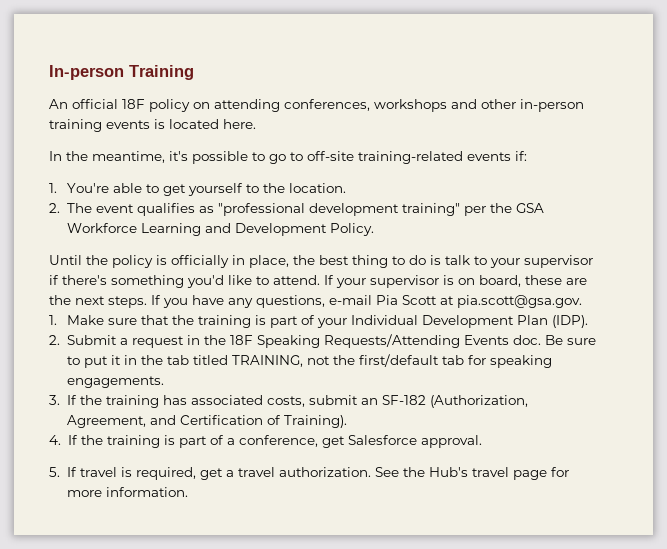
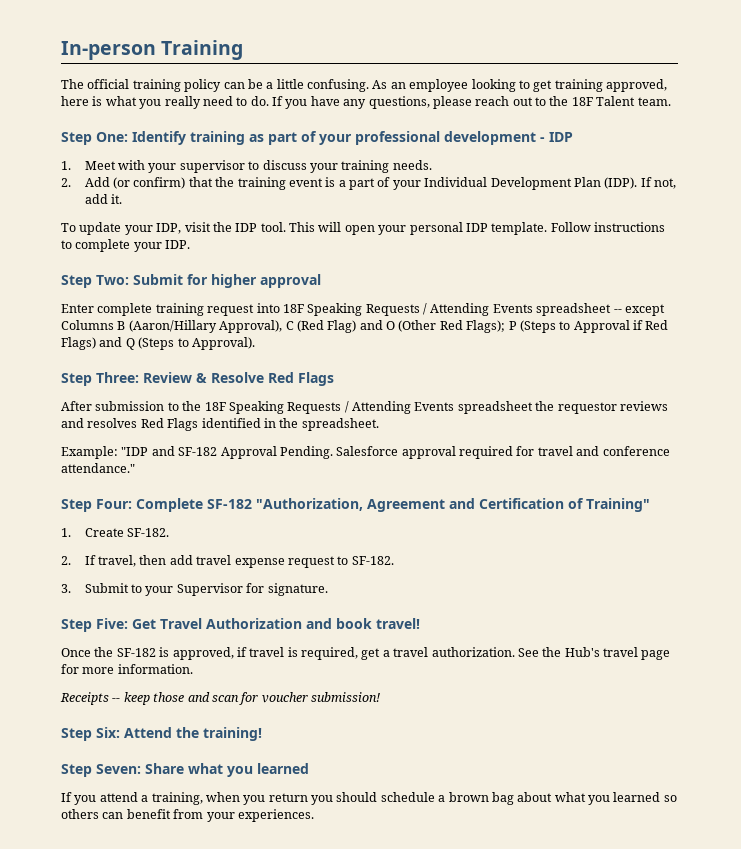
[49,99,584,112] [49,119,256,132] [49,151,527,164] [49,183,347,196] [49,203,545,216] [67,223,375,236] [49,255,593,268] [49,275,587,288] [49,295,147,308] An official 18F policy on attending conferences, workshops and other in-person training events is located here. // In the meantime, it's possible to go to off-site training-related events if: // 1. You're able to get yourself to the location. // 2. The event qualifies as "professional development training" per the GSA Workforce Learning and Development Policy. // Until the policy is officially in place, the best thing to do is talk to your supervisor if there's something you'd like to attend. If your supervisor is on board, these are the next steps. -> [61,79,667,92] [61,96,269,109] The official training policy can be a little confusing. As an employee looking to get training approved, here is what you really need to do.
[329,295,582,308] [49,315,267,328] e-mail Pia Scott at pia.scott@gsa.gov. // 1. Make sure that the training is -> [432,96,671,109] [61,131,573,145] [61,160,432,173] [61,177,346,190] please reach out to the 18F Talent team. // Step One: Identify training as part of your professional development - IDP // 1. Meet with your supervisor to discuss your training needs. // 2. Add (or confirm) that the training event is a
[49,334,597,348] [67,354,553,368] [67,376,165,388] [49,395,529,408] [67,415,348,428] [49,435,482,448] [49,467,78,477] // 2. Submit a request in the 18F Speaking Requests/Attending Events doc. Be sure to put it in the tab titled TRAINING, not the first/default tab for speaking engagements. // 3. If the training has associated costs, submit an SF-182 (Authorization, Agreement, and Certification of Training). // 4. If the training is part of a conference, get Salesforce approval. // 5. If -> [640,177,677,189] [84,194,123,204] [61,222,665,235] [61,239,191,252] [61,274,321,288] [61,303,665,316] [61,320,669,333] [61,337,255,350] [61,372,334,386] [61,401,668,414] [61,418,379,431] [61,446,670,459] [61,463,135,473] [61,498,650,512] [61,528,170,537] [61,555,394,568] [61,583,328,596] [61,618,420,632] [61,647,247,660] If not, add it. // To update your IDP, visit the IDP tool. This will open your personal IDP template. Follow instructions to complete your IDP. // Step Two: Submit for higher approval // Enter complete training request into 18F Speaking Requests / Attending Events spreadsheet -- except Columns B (Aaron/Hillary Approval), C (Red Flag) and O (Other Red Flags); P (Steps to Approval if Red Flags) and Q (Steps to Approval). // Step Three: Review & Resolve Red Flags // After submission to the 18F Speaking Requests / Attending Events spreadsheet the requestor reviews and resolves Red Flags identified in the spreadsheet. // Example: "IDP and SF-182 Approval Pending. Salesforce approval required for travel and conference attendance." // Step Four: Complete SF-182 "Authorization, Agreement and Certification of Training" // 1. Create SF-182. // 2. If travel, then add travel expense request to SF-182. // 3. Submit to your Supervisor for signature. // Step Five: Get Travel Authorization and book travel! // Once the SF-182 is approved, if
(189, 492) none -> [60,692,380,705] [61,727,262,741] [61,763,309,777] [61,792,677,805] [61,809,314,822] // Receipts -- keep those and scan for voucher submission! // Step Six: Attend the training! // Step Seven: Share what you learned // If you attend a training, when you return you should schedule a brown bag about what you learned so others can benefit from your experiences.

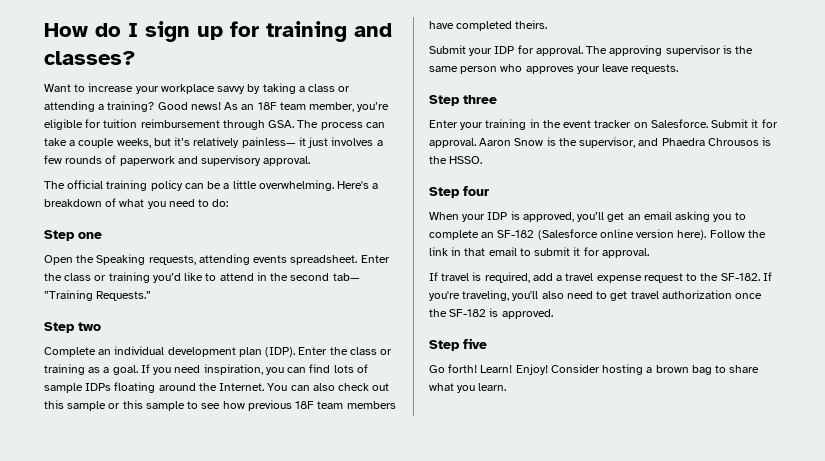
[61,40,244,60] In-person Training -> [44,21,392,42] [44,51,136,65] [44,83,351,94] [44,101,390,112] [44,119,385,130] [44,137,383,148] [44,155,311,166] How do I sign up for training and classes? // Want to increase your workplace savvy by taking a class or attending a training? Good news! As an 18F team member, you’re eligible for tuition reimbursement through GSA. The process can take a couple weeks, but it’s relatively painless— it just involves a few rounds of paperwork and supervisory approval.
[307,79,667,92] [61,96,671,109] [61,131,573,145] [61,160,432,173] [61,177,677,190] [84,194,123,204] [61,222,665,235] [61,239,191,252] [61,274,321,288] [61,303,665,316] [61,320,669,333] [61,337,255,350] [61,372,334,386] [61,401,668,414] [61,418,379,431] [61,446,670,459] [61,463,135,473] [61,498,650,512] [61,528,170,537] [61,555,193,567] confusing. As an employee looking to get training approved, here is what you really need to do. If you have any questions, please reach out to the 18F Talent team. // Step One: Identify training as part of your professional development - IDP // 1. Meet with your supervisor to discuss your training needs. // 2. Add (or confirm) that the training event is a part of your Individual Development Plan (IDP). If not, add it. // To update your IDP, visit the IDP tool. This will open your personal IDP template. Follow instructions to complete your IDP. // Step Two: Submit for higher approval // Enter complete training request into 18F Speaking Requests / Attending Events spreadsheet -- except Columns B (Aaron/Hillary Approval), C (Red Flag) and O (Other Red Flags); P (Steps to Approval if Red Flags) and Q (Steps to Approval). // Step Three: Review & Resolve Red Flags // After submission to the 18F Speaking Requests / Attending Events spreadsheet the requestor reviews and resolves Red Flags identified in the spreadsheet. // Example: "IDP and SF-182 Approval Pending. Salesforce approval required for travel and conference attendance." // Step Four: Complete SF-182 "Authorization, Agreement and Certification of Training" // 1. Create SF-182. // 2. If travel, then add -> [258,180,379,191] [44,198,229,209] [44,230,102,241] [44,254,390,265] [44,272,360,283] [44,290,152,301] [44,322,101,333] [44,346,393,357] [44,364,368,375] [44,382,390,393] [44,400,396,411] [429,20,548,31] [429,45,754,56] [429,64,679,74] [429,95,497,106] [429,119,778,130] [429,137,772,148] [429,156,483,164] [429,186,489,198] [429,211,746,222] [429,229,766,240] [429,247,649,258] [429,272,563,283] overwhelming. Here's a breakdown of what you need to do: // Step one // Open the Speaking requests, attending events spreadsheet. Enter the class or training you’d like to attend in the second tab— ”Training Requests.” // Step two // Complete an individual development plan (IDP). Enter the class or training as a goal. If you need inspiration, you can find lots of sample IDPs floating around the Internet. You can also check out this sample or this sample to see how previous 18F team members have completed theirs. // Submit your IDP for approval. The approving supervisor is the same person who approves your leave requests. // Step three // Enter your training in the event tracker on Salesforce. Submit it for approval. Aaron Snow is the supervisor, and Phaedra Chrousos is the HSSO. // Step four // When your IDP is approved, you’ll get an email asking you to complete an SF-182 (Salesforce online version here). Follow the link in that email to submit it for approval. // If travel is required, add a
[351,556,394,565] [61,583,328,596] [61,618,420,632] [61,647,671,660] [61,664,193,674] [60,692,380,705] [61,727,262,741] [61,763,309,777] [61,792,677,805] [61,809,314,822] SF-182. // 3. Submit to your Supervisor for signature. // Step Five: Get Travel Authorization and book travel! // Once the SF-182 is approved, if travel is required, get a travel authorization. See the Hub's travel page for more information. // Receipts -- keep those and scan for voucher submission! // Step Six: Attend the training! // Step Seven: Share what you learned // If you attend a training, when you return you should schedule a brown bag about what you learned so others can benefit from your experiences. -> [700,272,772,281] [429,290,763,301] [429,308,553,319] [429,338,487,351] [429,364,760,375] [429,383,507,393] the SF-182. If you're traveling, you'll also need to get travel authorization once the SF-182 is approved. // Step five // Go forth! Learn! Enjoy! Consider hosting a brown bag to share what you learn.

